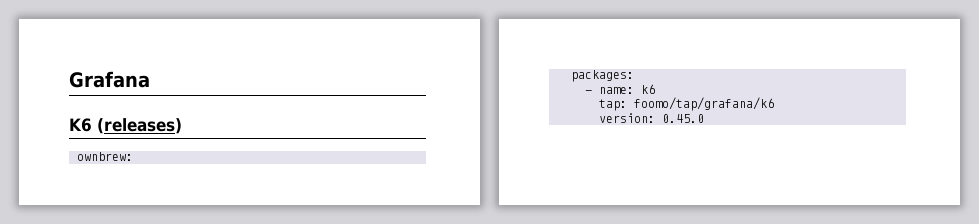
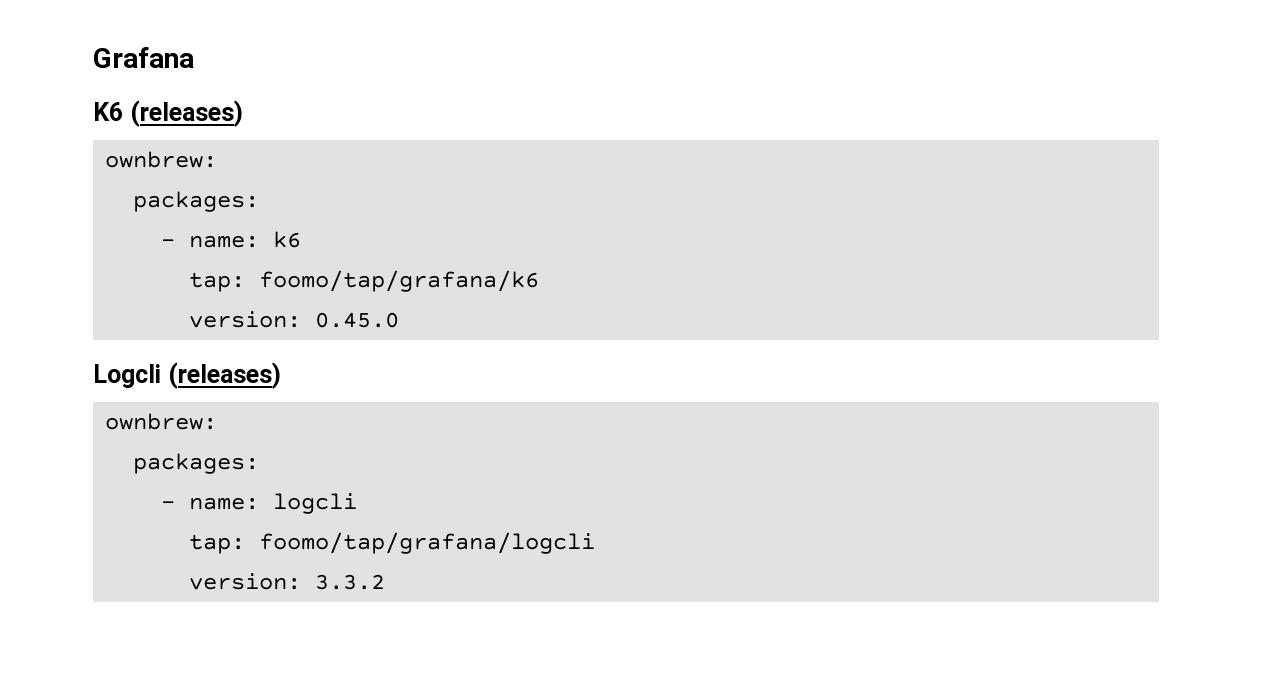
(704, 118) none -> [93,362,281,389] [104,413,217,430] [132,453,259,474] [160,493,357,514] [188,532,595,554] [188,573,385,590] // Logcli (releases) // ownbrew: // packages: // - name: logcli // tap: foomo/tap/grafana/logcli // version: 3.3.2

